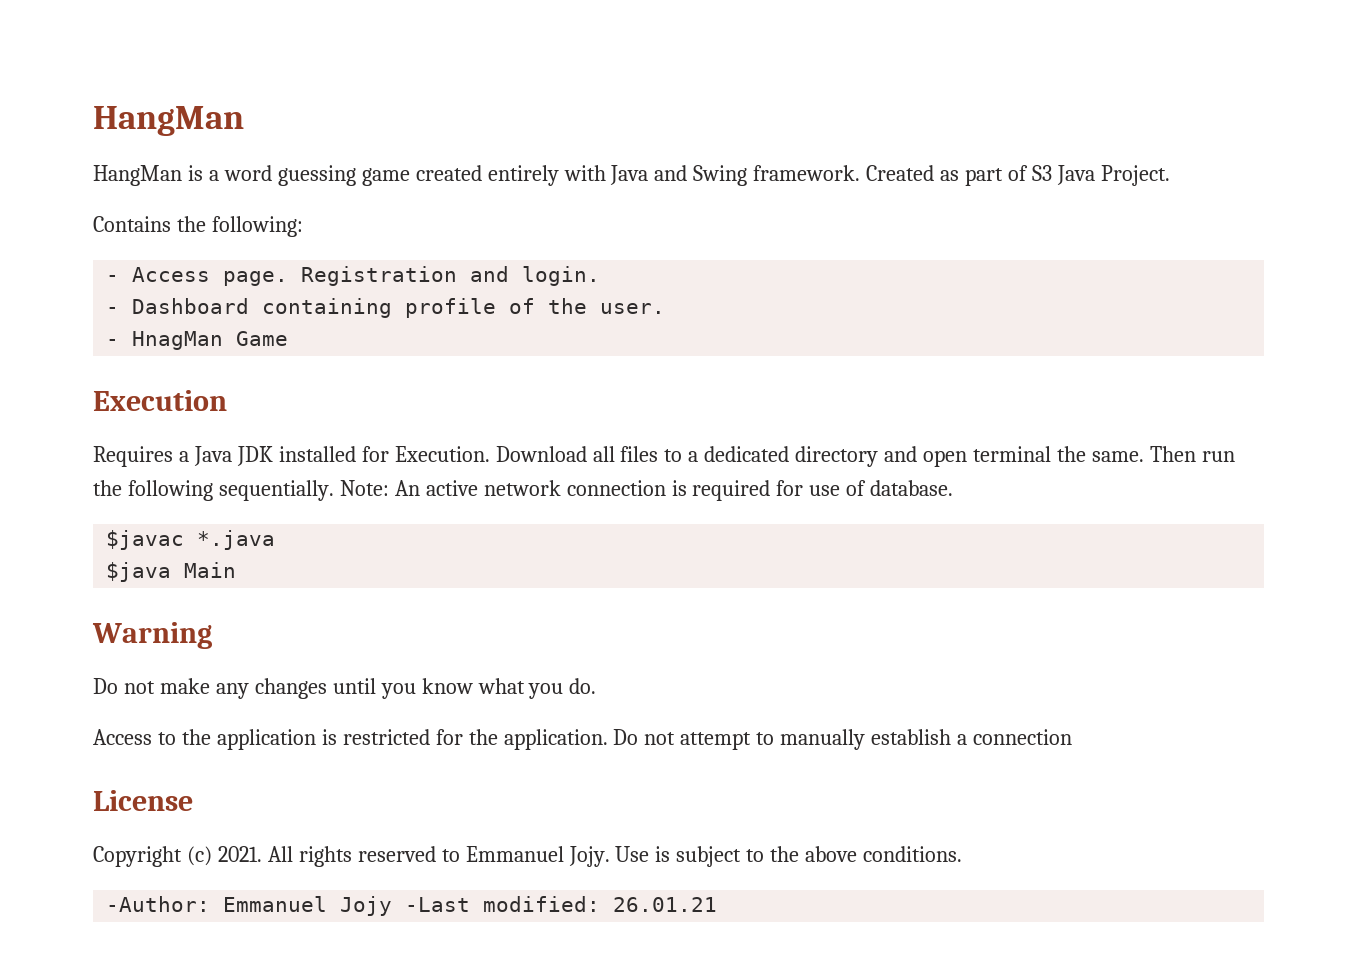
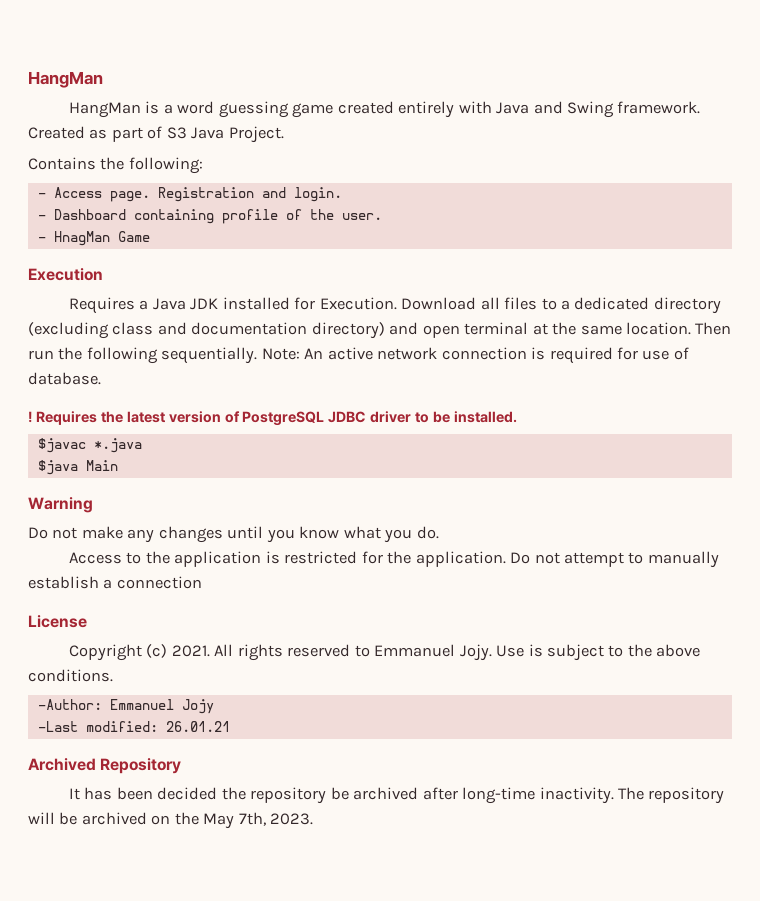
[884,446,1144,467] and open terminal the same. -> [28,322,692,339] (excluding class and documentation directory) and open terminal at the same location.
(954, 488) none -> [28,411,518,426] // ! Requires the latest version of PostgreSQL JDBC driver to be installed.
(393, 906) none -> (214, 706) //
(718, 904) none -> [28,758,182,774] [69,787,725,804] [28,812,314,829] // Archived Repository // It has been decided the repository be archived after long-time inactivity. The repository will be archived on the May 7th, 2023.

